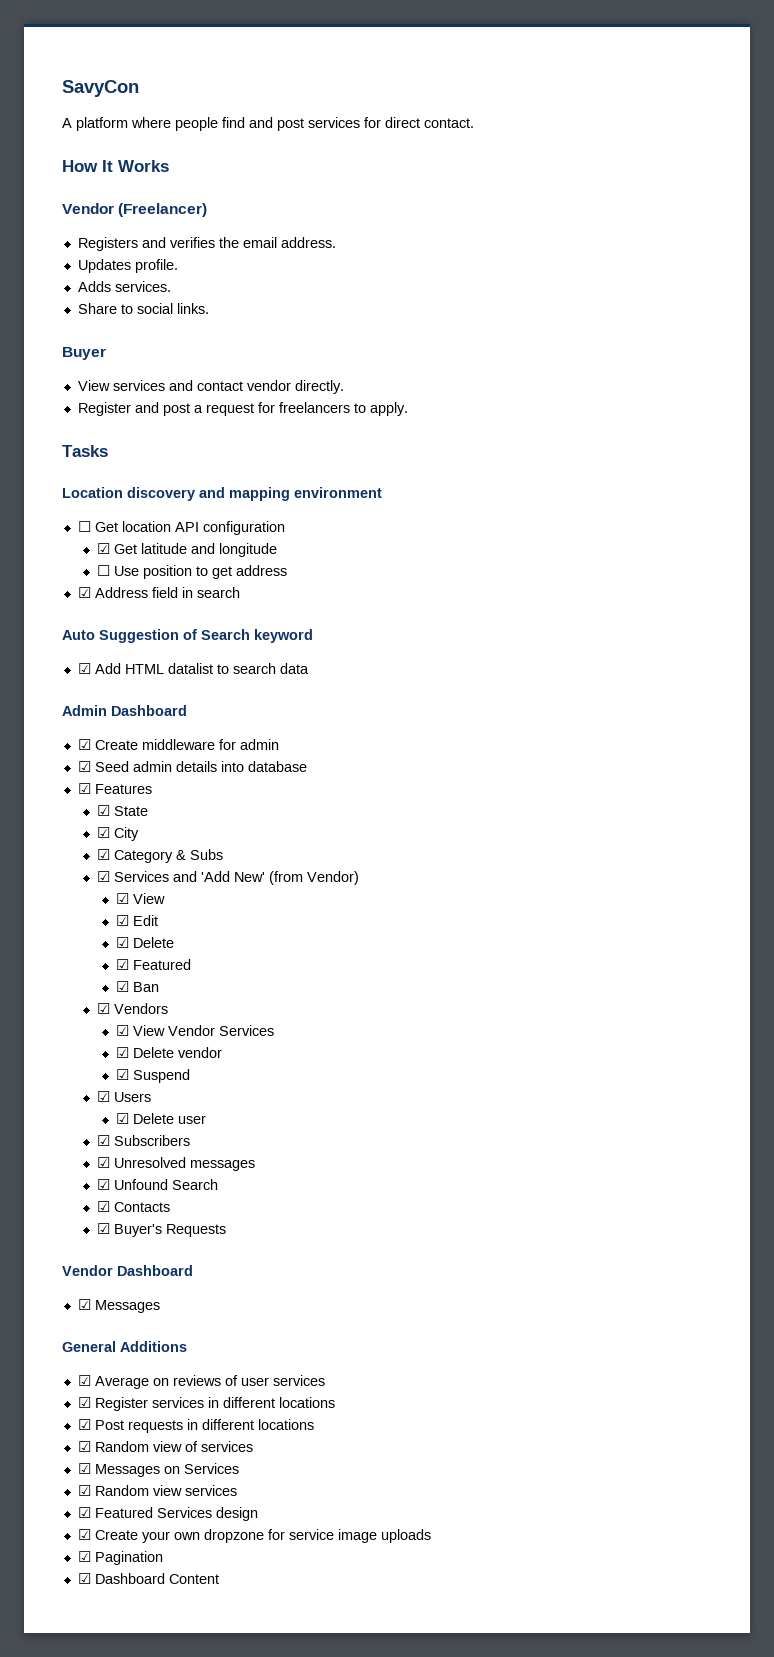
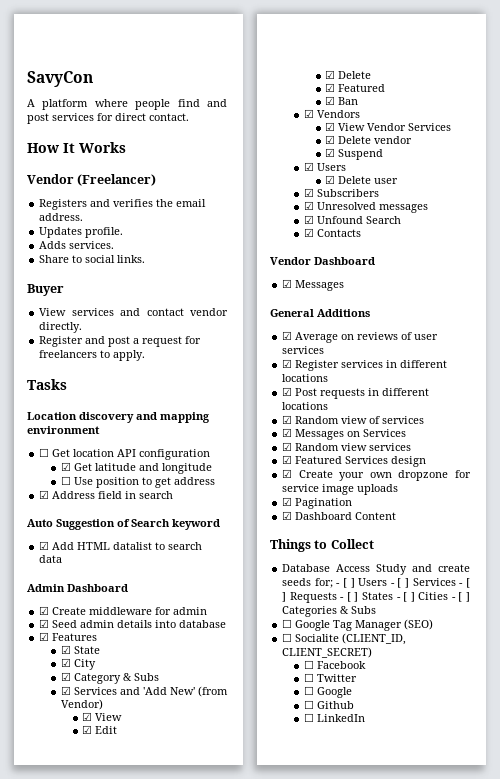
[97,1223,227,1237] // ☑ Buyer's Requests -> (361, 233) none
(219, 1579) none -> [270,539,374,552] [282,564,470,575] [282,578,470,588] [282,592,470,603] [282,606,377,617] [282,619,434,631] [282,633,407,645] [282,647,373,658] [303,660,366,669] [303,673,357,682] [303,686,352,698] [303,700,354,709] [303,713,365,722] // Things to Collect // Database Access Study and create seeds for; - [ ] Users - [ ] Services - [ ] Requests - [ ] States - [ ] Cities - [ ] Categories & Subs // ☐ Google Tag Manager (SEO) // ☐ Socialite (CLIENT_ID, CLIENT_SECRET) // ☐ Facebook // ☐ Twitter // ☐ Google // ☐ Github // ☐ LinkedIn

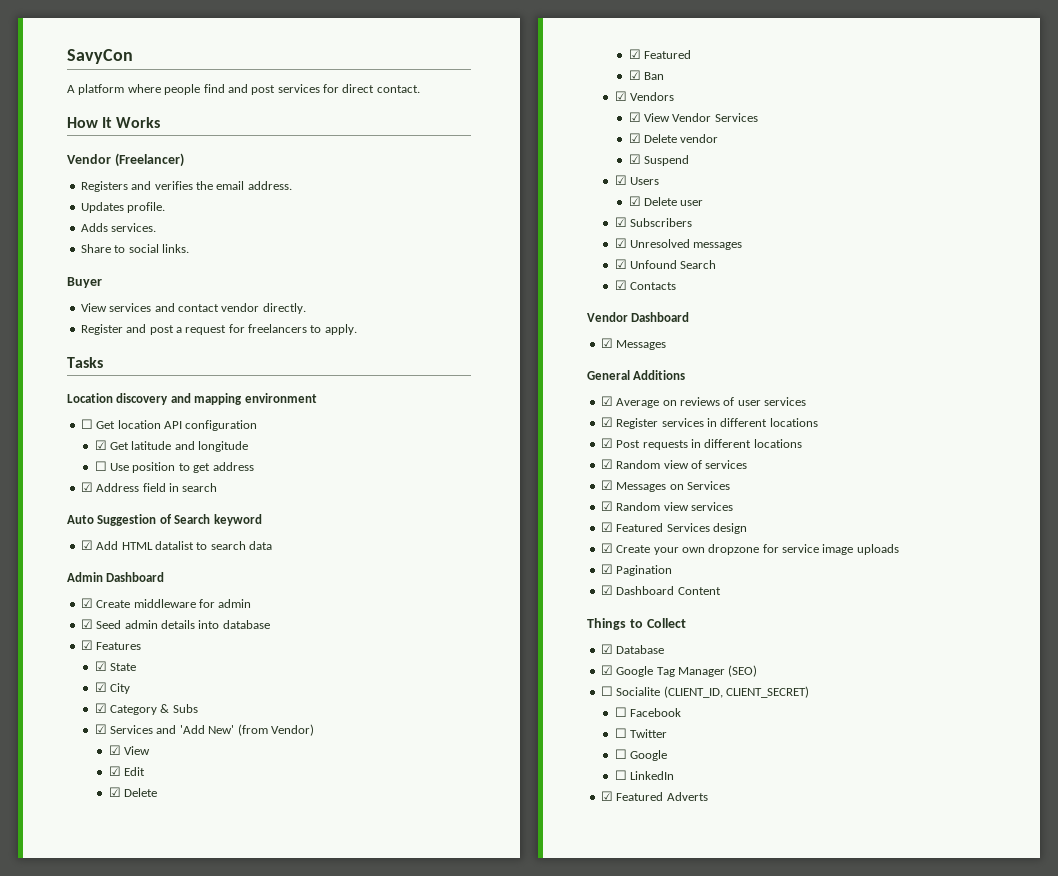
(374, 544) none -> [600,644,613,654] ☑
[336,564,470,575] [282,578,470,588] [282,592,470,603] [282,606,377,617] [282,619,293,628] Access Study and create seeds for; - [ ] Users - [ ] Services - [ ] Requests - [ ] States - [ ] Cities - [ ] Categories & Subs // ☐ -> [600,665,613,675] // ☑
[316,701,354,709] [303,713,365,722] Github // ☐ LinkedIn -> [630,771,675,780] [600,791,708,801] LinkedIn // ☑ Featured Adverts

